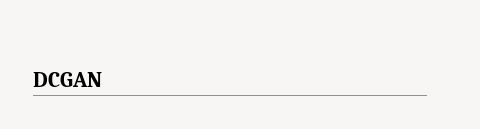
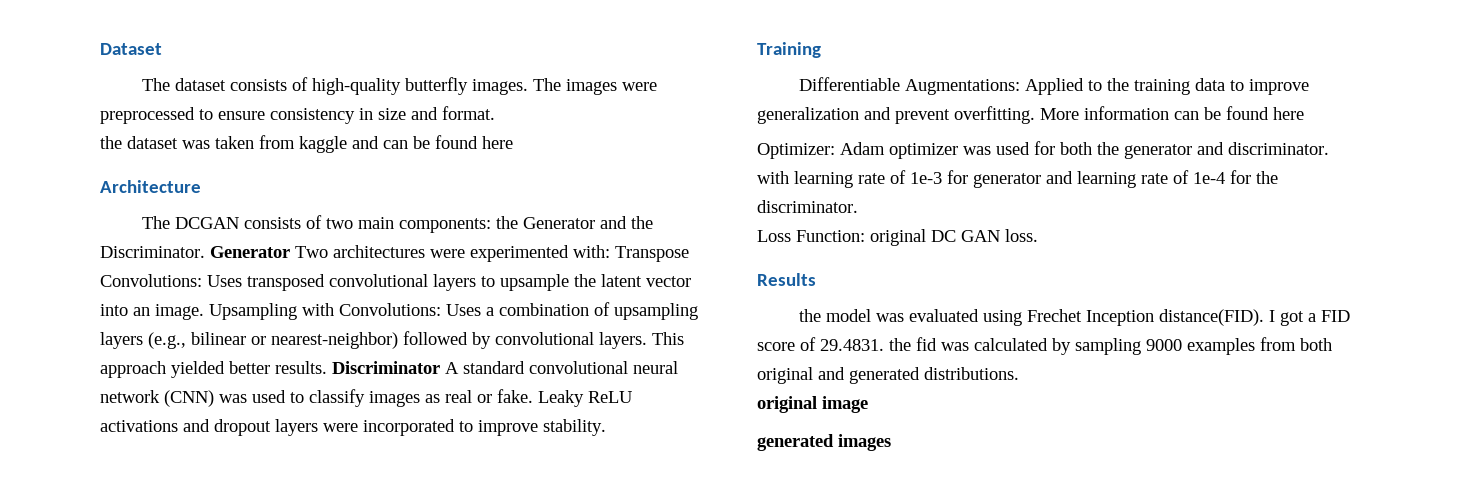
[33,72,102,87] DCGAN -> [100,43,162,55] [142,77,658,95] [100,106,495,124] [100,135,513,153] [100,180,201,193] [142,215,654,233] [100,245,689,262] [100,274,691,291] [100,302,698,320] [100,331,684,349] [100,361,678,378] [100,389,632,407] [100,419,606,436] [757,42,821,58] [799,77,1310,95] [757,106,1304,124] [757,141,1329,159] [757,170,1278,188] [757,200,858,213] [757,229,1038,246] [757,273,816,286] [799,309,1351,326] [757,337,1332,355] [757,367,1019,384] [757,396,868,413] [757,434,891,451] Dataset // The dataset consists of high-quality butterfly images. The images were preprocessed to ensure consistency in size and format. // the dataset was taken from kaggle and can be found here // Architecture // The DCGAN consists of two main components: the Generator and the Discriminator. Generator Two architectures were experimented with: Transpose Convolutions: Uses transposed convolutional layers to upsample the latent vector into an image. Upsampling with Convolutions: Uses a combination of upsampling layers (e.g., bilinear or nearest-neighbor) followed by convolutional layers. This approach yielded better results. Discriminator A standard convolutional neural network (CNN) was used to classify images as real or fake. Leaky ReLU activations and dropout layers were incorporated to improve stability. // Training // Differentiable Augmentations: Applied to the training data to improve generalization and prevent overfitting. More information can be found here // Optimizer: Adam optimizer was used for both the generator and discriminator. with learning rate of 1e-3 for generator and learning rate of 1e-4 for the discriminator. // Loss Function: original DC GAN loss. // Results // the model was evaluated using Frechet Inception distance(FID). I got a FID score of 29.4831. the fid was calculated by sampling 9000 examples from both original and generated distributions. // original image // generated images

